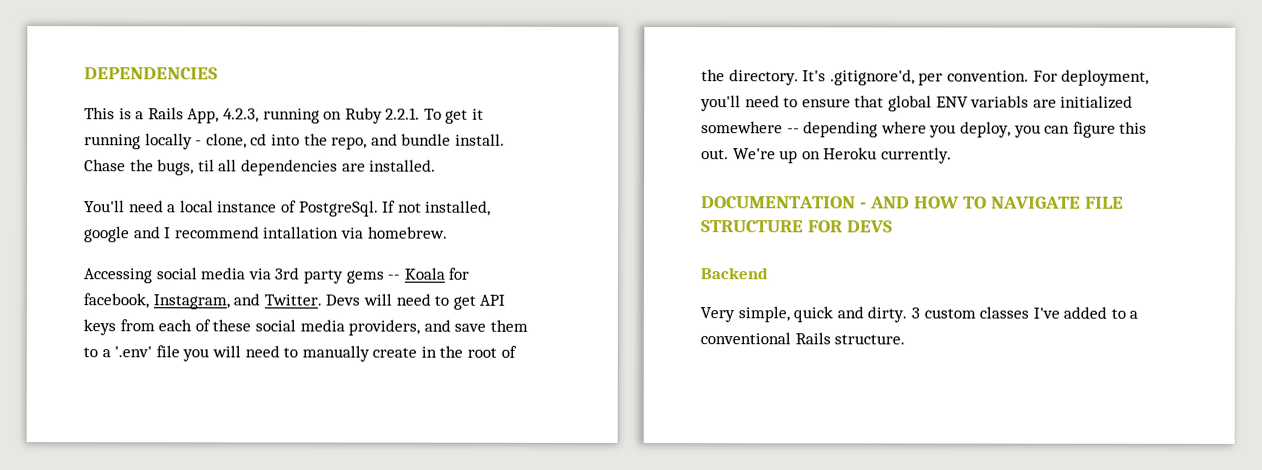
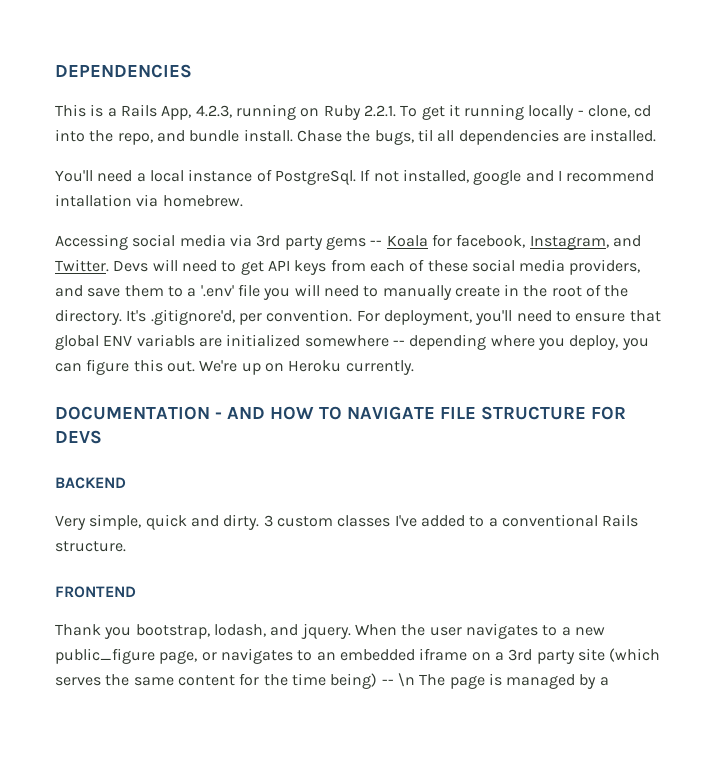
[700,267,768,280] Backend -> [55,477,126,489] BACKEND
(906, 339) none -> [55,586,136,598] [55,623,605,639] [55,648,661,664] [55,673,609,689] // FRONTEND // Thank you bootstrap, lodash, and jquery. When the user navigates to a new public_figure page, or navigates to an embedded iframe on a 3rd party site (which serves the same content for the time being) -- \n The page is managed by a

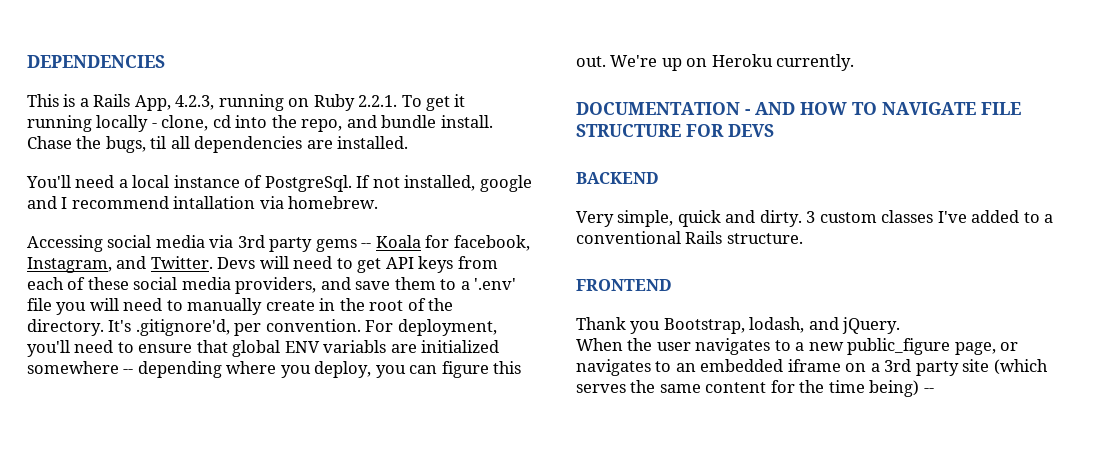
[135,624,210,639] bootstrap, -> [663,318,745,334] Bootstrap,
[300,623,351,639] jquery. -> [842,317,901,334] jQuery. //
[397,673,609,689] \n The page is managed by a -> (934, 390) none

